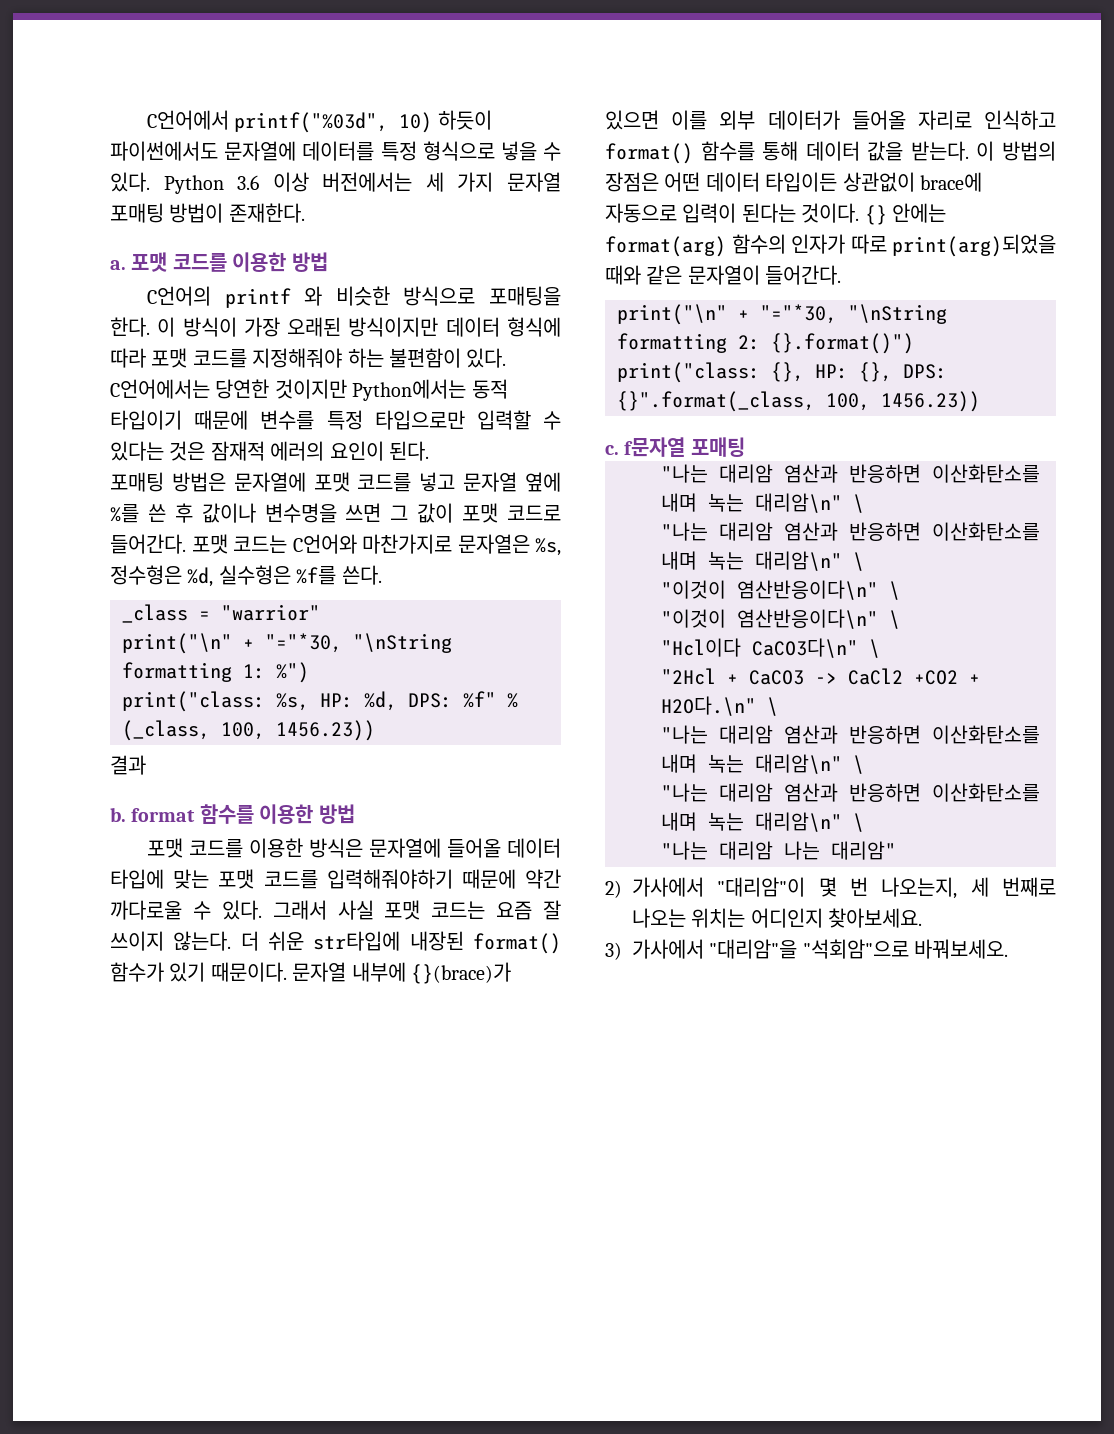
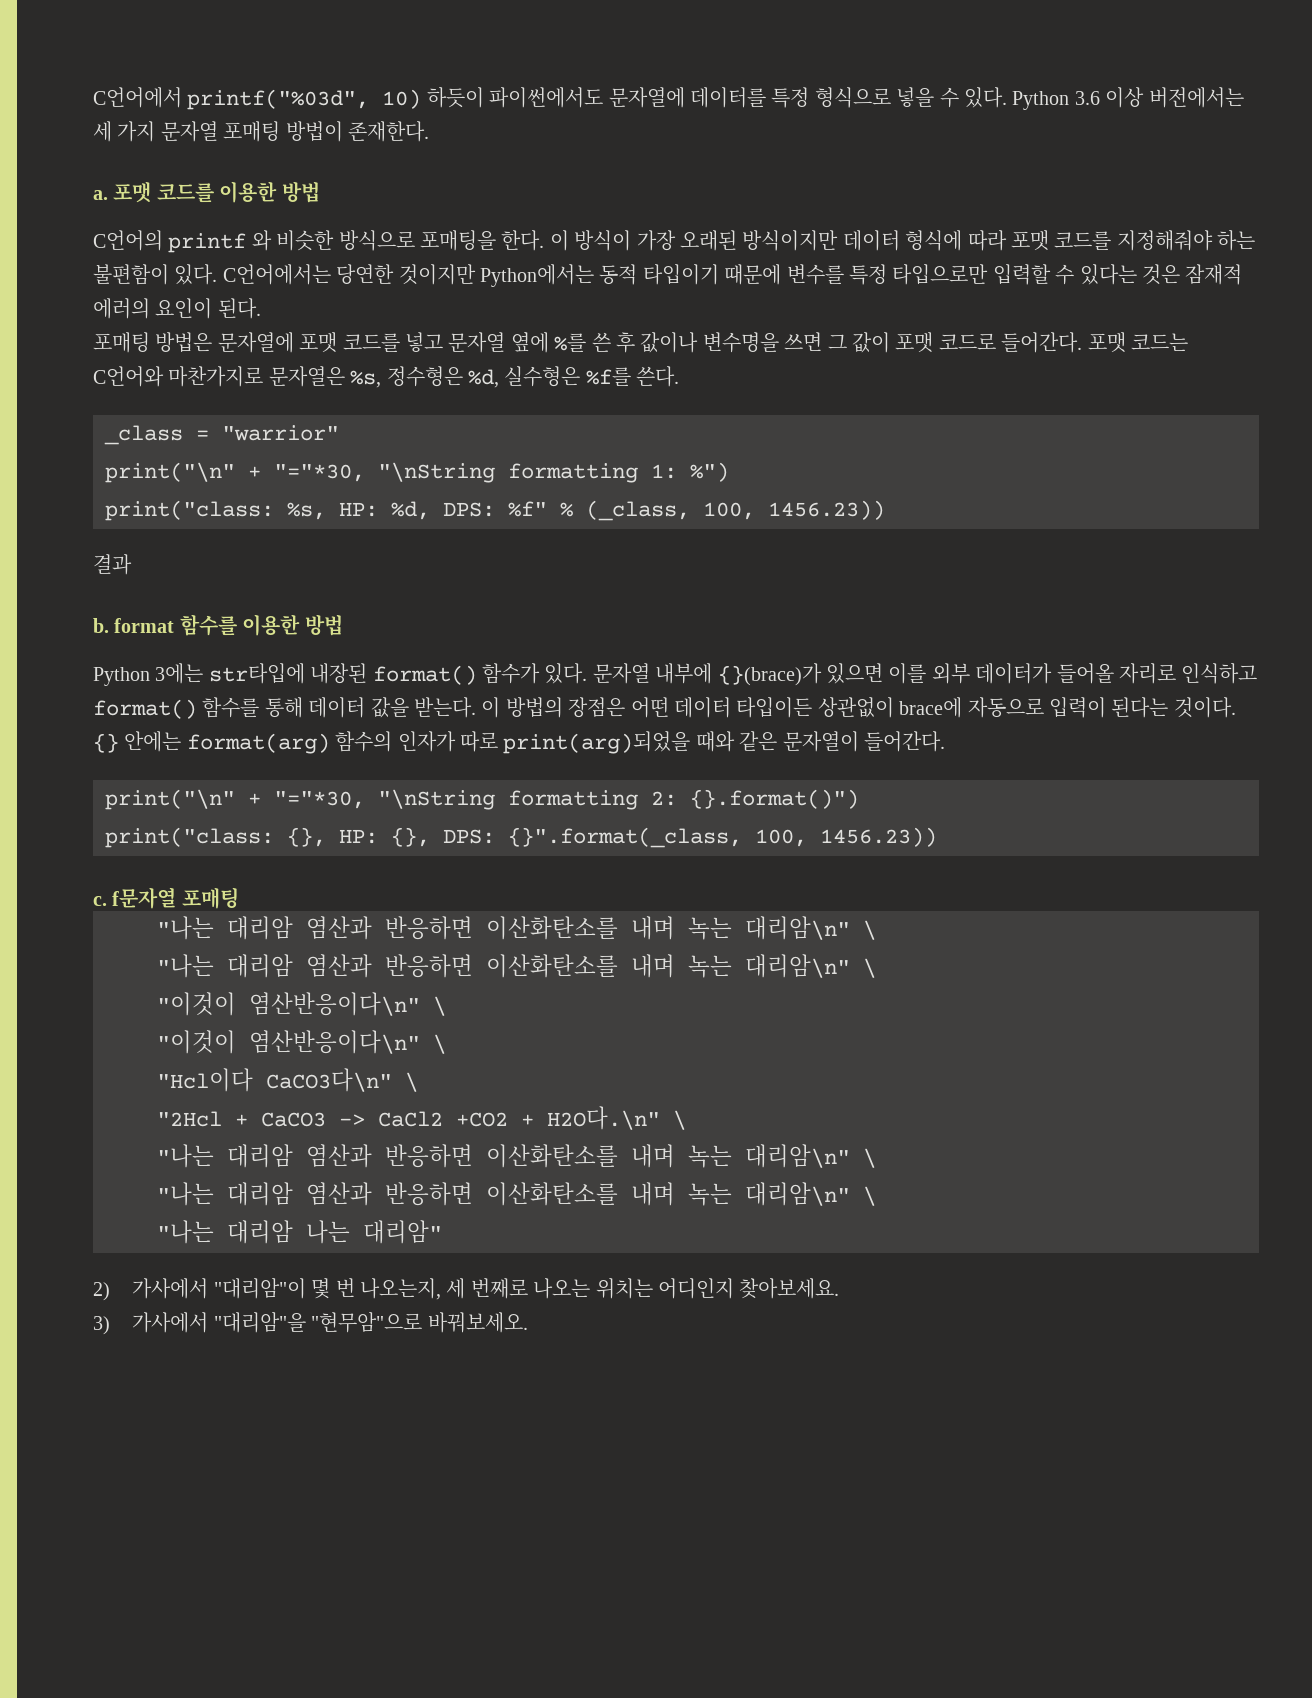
[146,838,561,858] [110,869,561,889] [110,900,561,920] [110,931,304,951] 포맷 코드를 이용한 방식은 문자열에 들어올 데이터 타입에 맞는 포맷 코드를 입력해줘야하기 때문에 약간 까다로울 수 있다. 그래서 사실 포맷 코드는 요즘 잘 쓰이지 않는다. 더 쉬운 -> [93,663,204,686] Python 3에는
[169,962,287,982] 있기 때문이다. -> [544,663,588,684] 있다.
[802,939,909,959] "석회암"으로 -> [311,1311,423,1333] "현무암"으로

